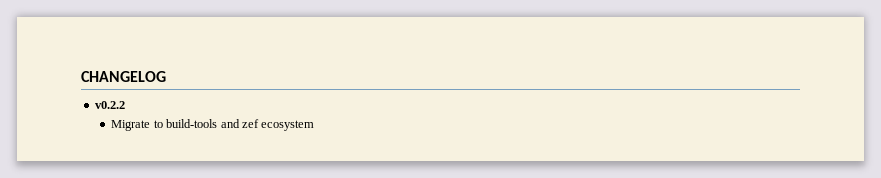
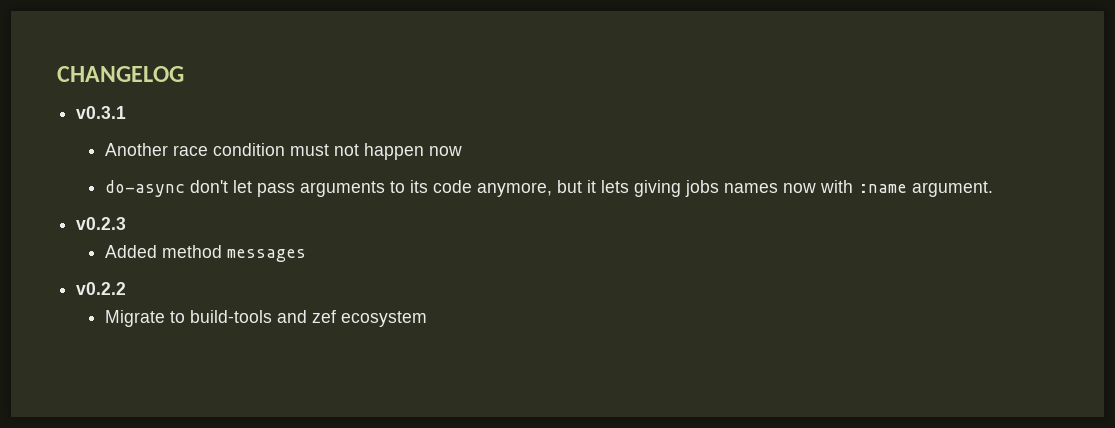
(166, 76) none -> [76,106,127,119] [104,143,462,160] [104,180,993,197] [76,217,127,230] [104,245,306,262] // v0.3.1 // Another race condition must not happen now // do-async don't let pass arguments to its code anymore, but it lets giving jobs names now with :name argument. // v0.2.3 // Added method messages

